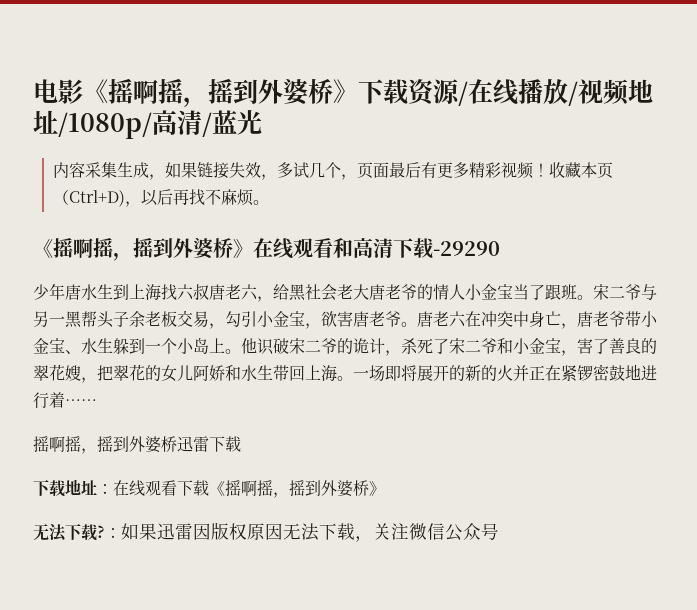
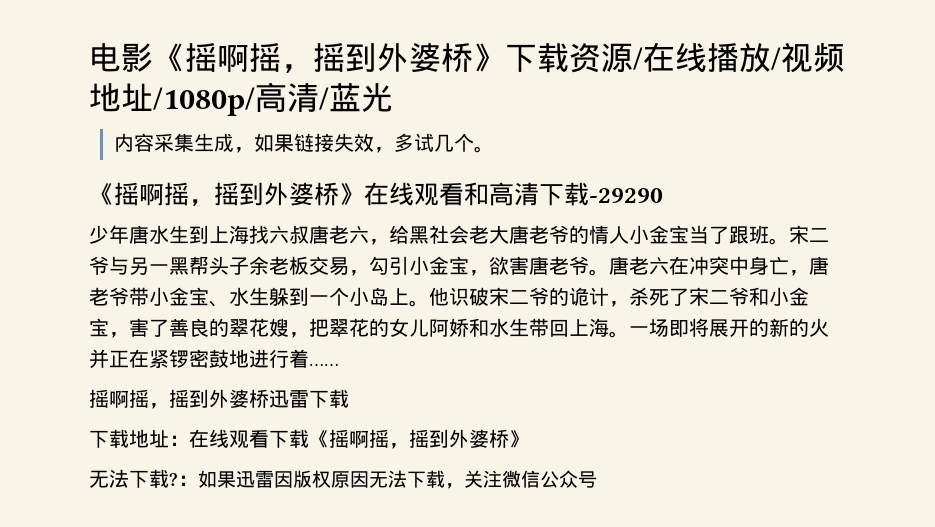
[340,162,613,180] [52,189,253,207] ，页面最后有更多精彩视频！收藏本页（Ctrl+D)，以后再找不麻烦 -> (474, 142) none

